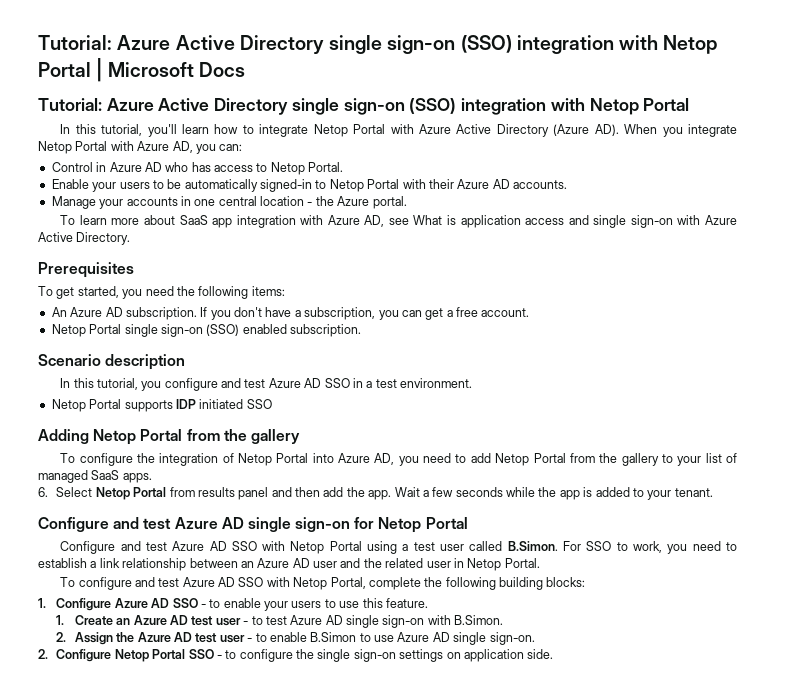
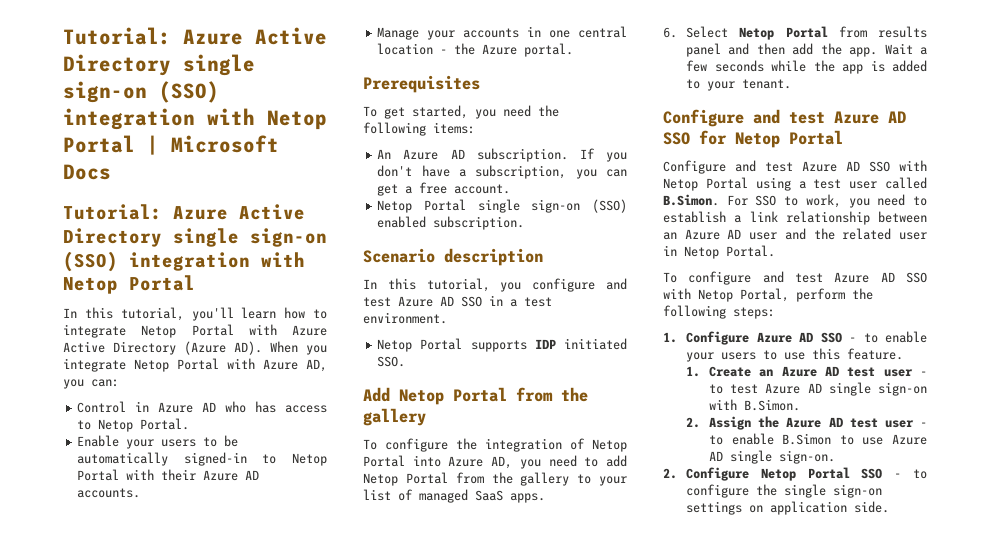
[60,215,737,228] [38,232,131,245] // To learn more about SaaS app integration with Azure AD, see What is application access and single sign-on with Azure Active Directory. -> (574, 50) none
[246,399,272,409] [38,429,89,444] SSO // Adding -> [377,356,406,367] [363,387,390,402] SSO. // Add
[247,517,351,532] single sign-on -> [663,132,690,145] SSO
[368,577,586,590] complete the following building blocks: -> [796,288,873,302] [663,305,775,319] perform the following steps:

